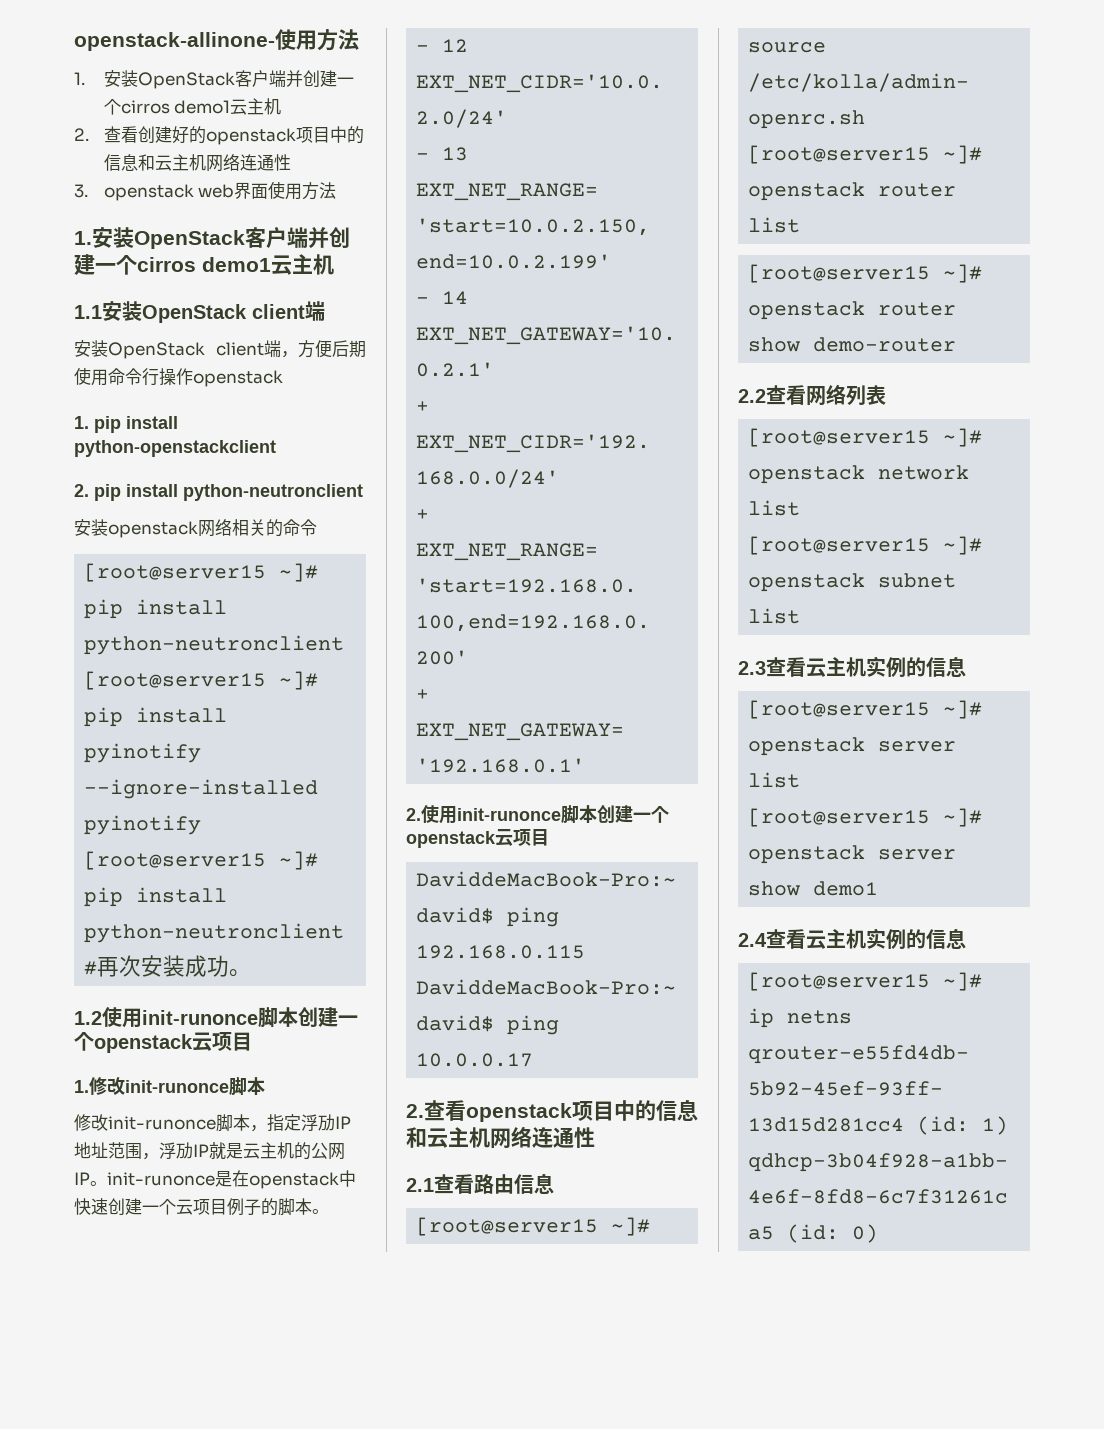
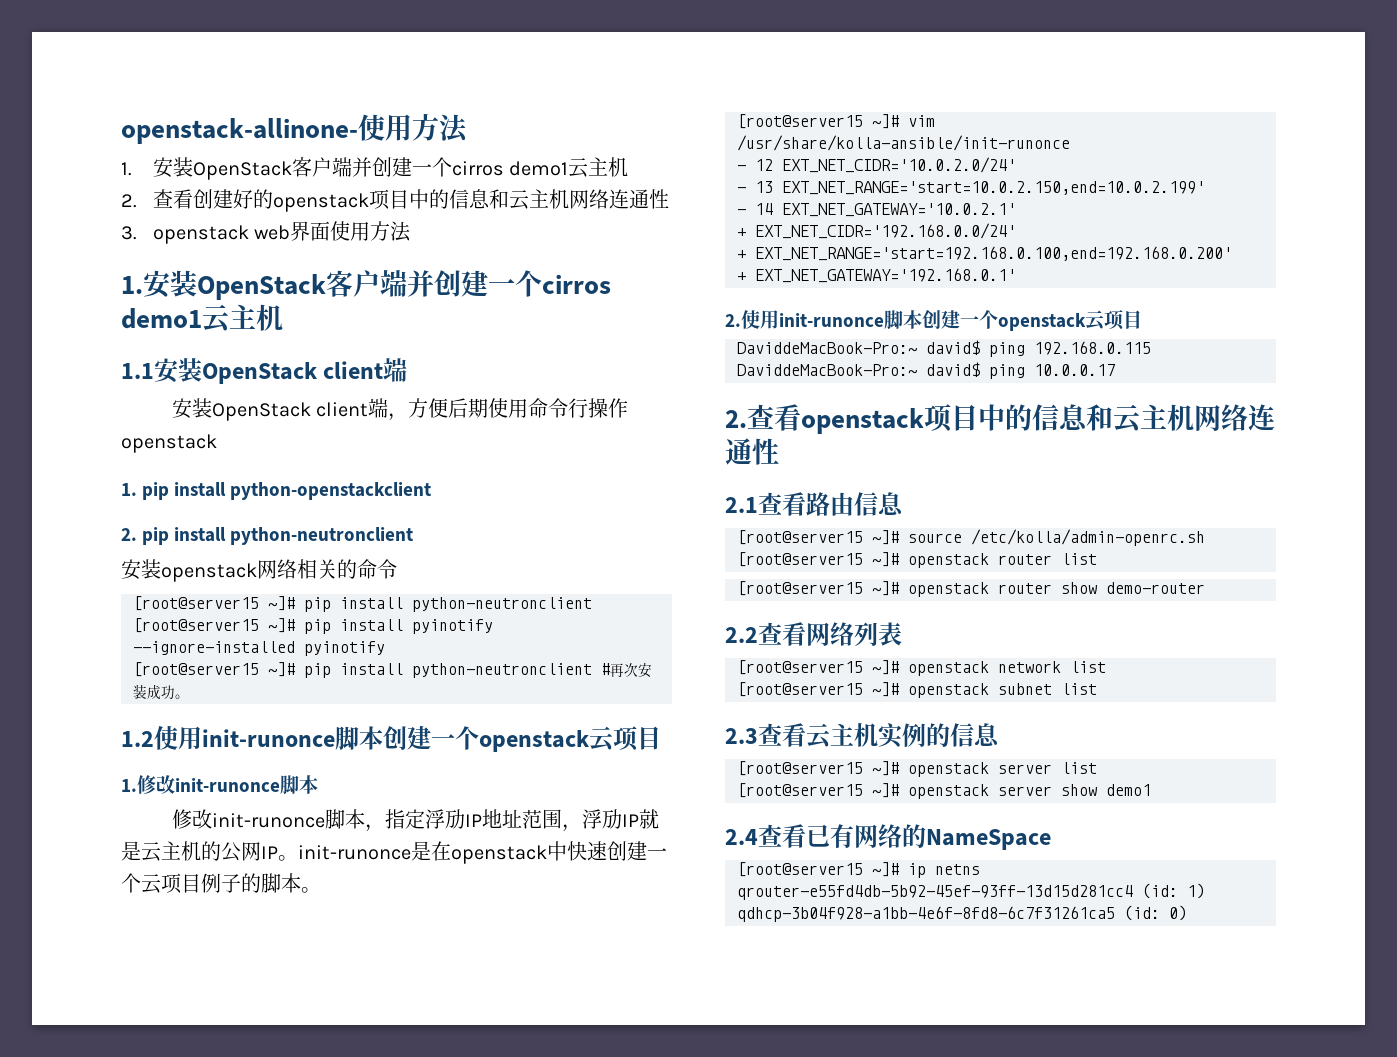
(329, 1211) none -> [737,114,935,129] [737,135,1070,151] // [root@server15 ~]# vim /usr/share/kolla-ansible/init-runonce
[806,928,966,949] 云主机实例的信息 -> [806,824,1051,850] 已有网络的NameSpace

